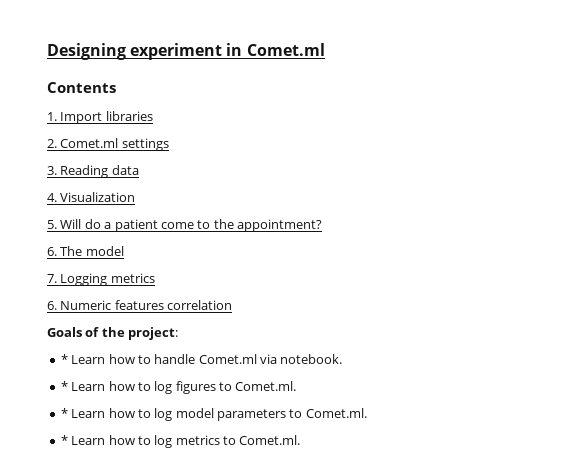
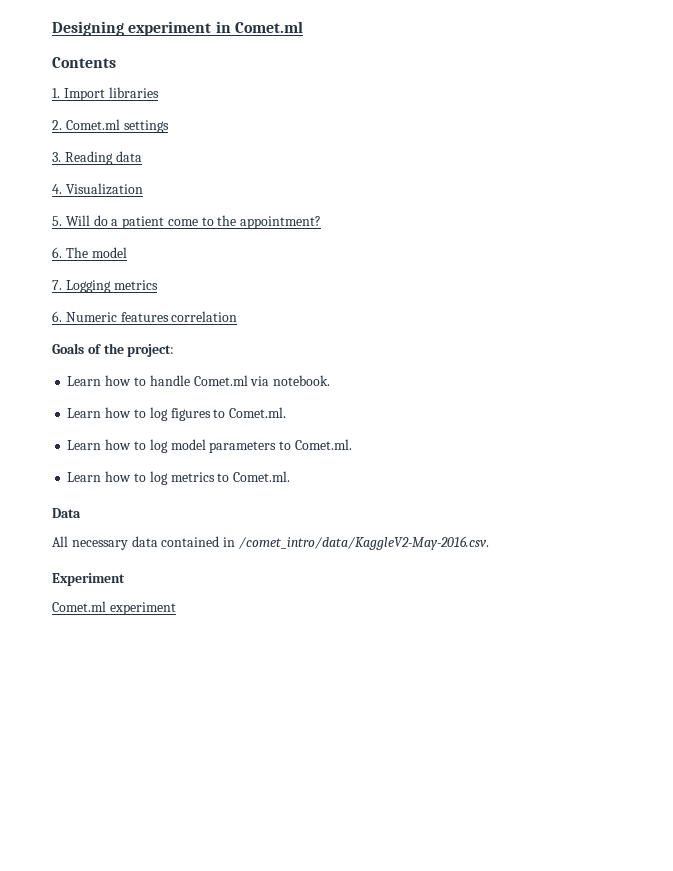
[60,354,68,364] * -> (175, 350) none
[60,381,68,391] * -> (331, 380) none
[60,408,68,418] * -> (287, 412) none
[60,435,68,445] * -> (352, 444) none
(301, 440) none -> [52,508,81,518] [52,536,489,550] [52,573,125,586] [52,601,176,615] // Data // All necessary data contained in /comet_intro/data/KaggleV2-May-2016.csv. // Experiment // Comet.ml experiment

